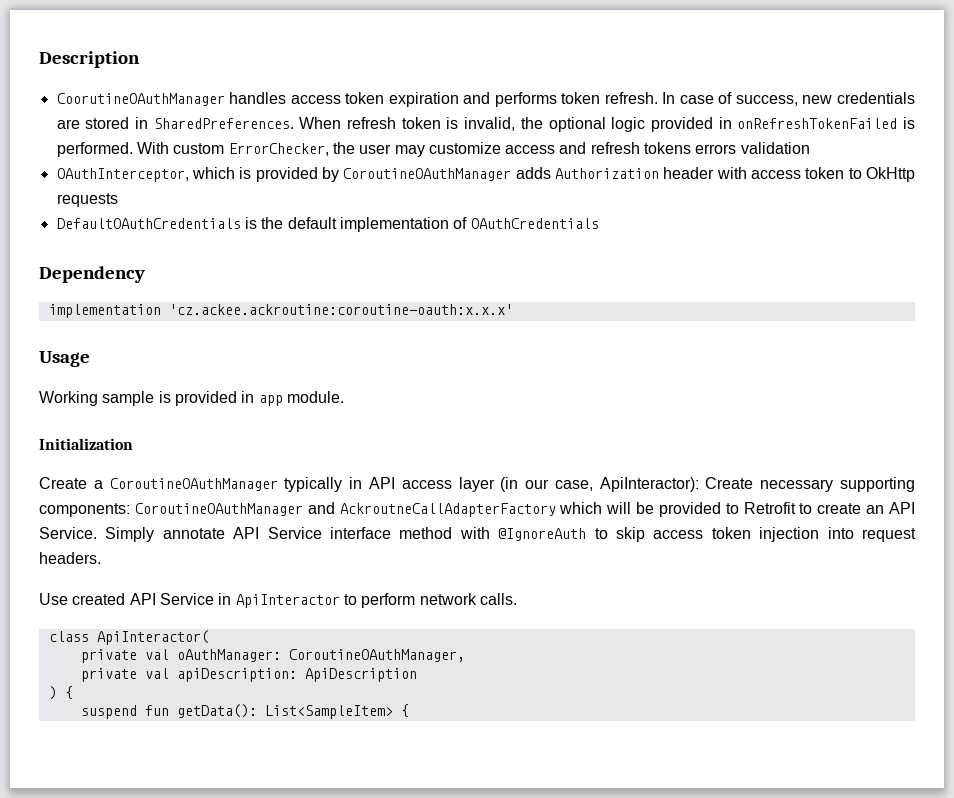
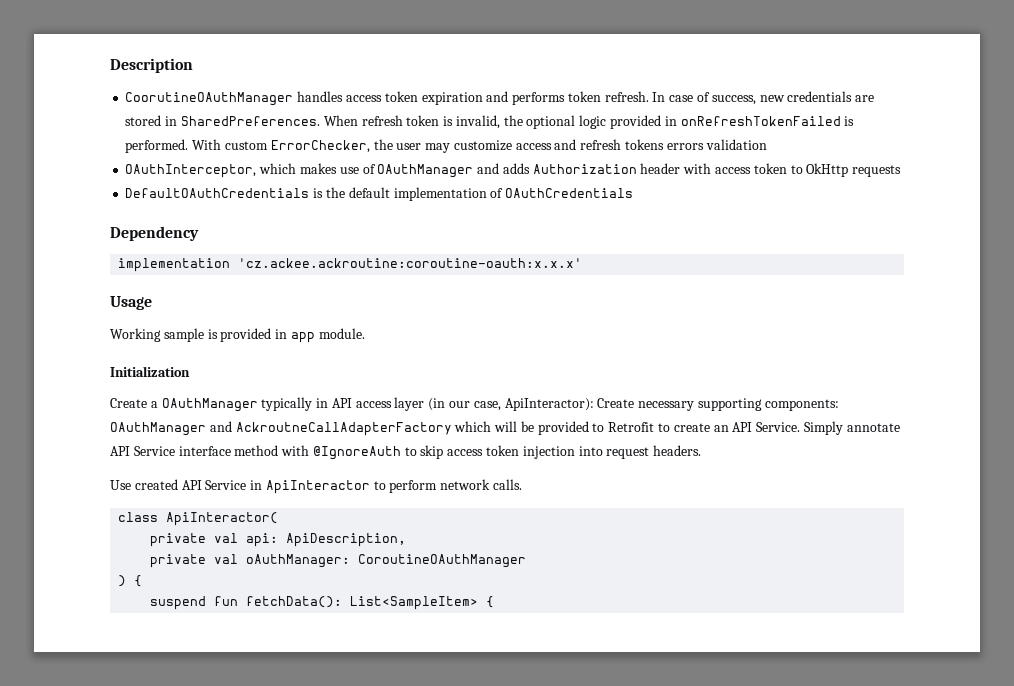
[239,167,512,182] is provided by CoroutineOAuthManager -> [299,163,500,178] makes use of OAuthManager and
[109,478,278,491] CoroutineOAuthManager -> [161,398,258,412] OAuthManager
[134,503,303,516] CoroutineOAuthManager -> [110,422,206,436] OAuthManager
[176,649,465,662] [80,668,417,682] oAuthManager: CoroutineOAuthManager, // private val apiDescription: ApiDescription -> [246,533,407,547] [150,554,527,568] api: ApiDescription, // private val oAuthManager: CoroutineOAuthManager
[176,704,257,718] getData(): -> [246,596,343,608] fetchData():

